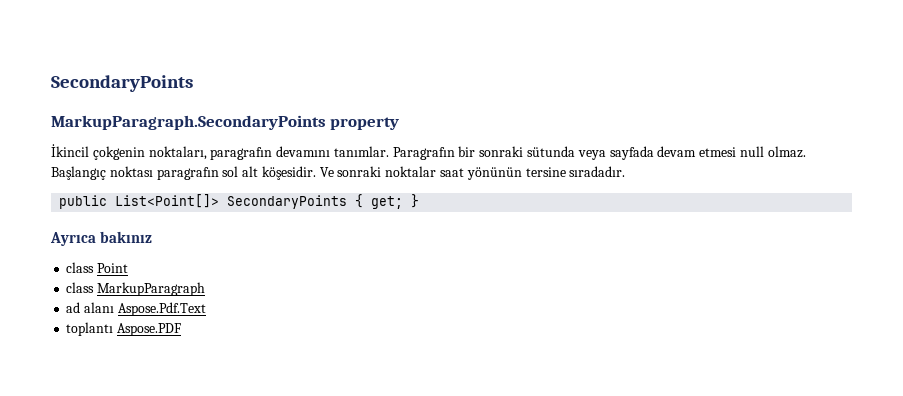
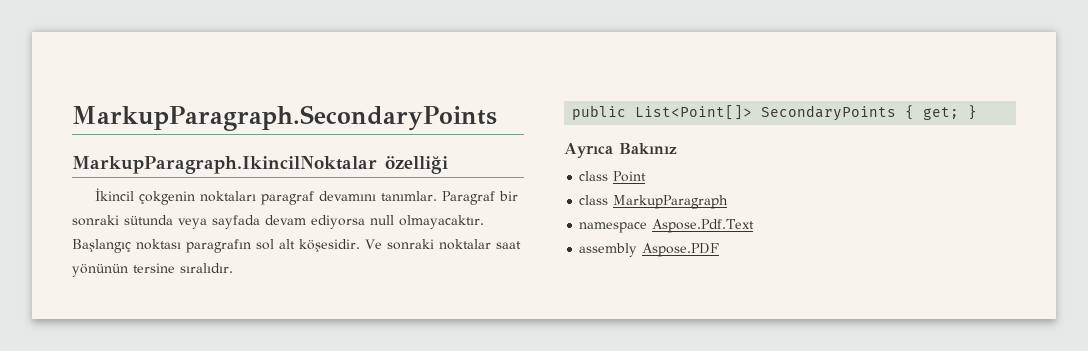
[51,75,193,92] [51,115,400,130] SecondaryPoints // MarkupParagraph.SecondaryPoints property -> [72,105,497,131] [72,156,448,174] MarkupParagraph.SecondaryPoints // MarkupParagraph.IkincilNoktalar özelliği
[148,146,273,160] noktaları, paragrafın -> [199,191,314,205] noktaları paragraf
[392,147,455,160] Paragrafın -> [441,191,495,205] Paragraf
[699,146,806,158] etmesi null olmaz. -> [311,215,484,229] ediyorsa null olmayacaktır.
[569,166,626,177] sıradadır. -> [180,263,233,273] sıralıdır.
[100,231,153,243] bakınız -> [618,143,677,154] Bakınız
[66,302,115,313] ad alanı -> [579,222,648,233] namespace
[66,322,114,336] toplantı -> [579,243,638,257] assembly

